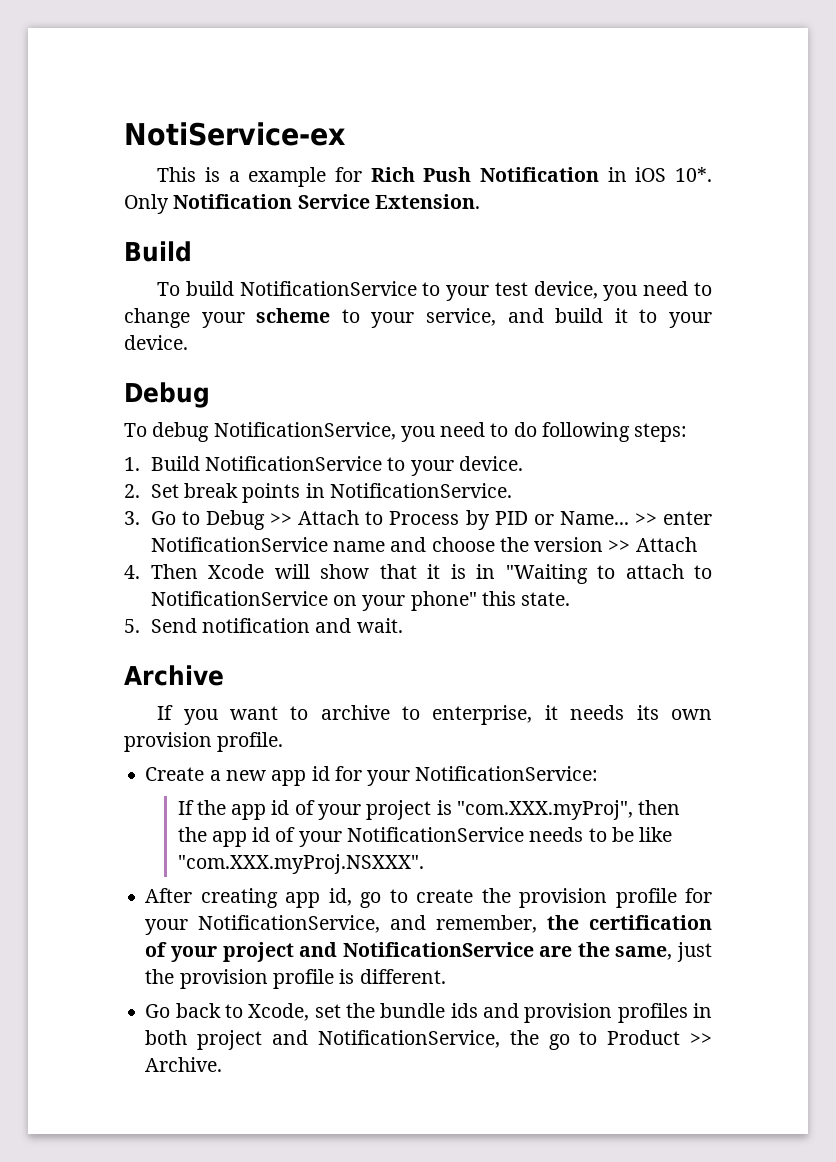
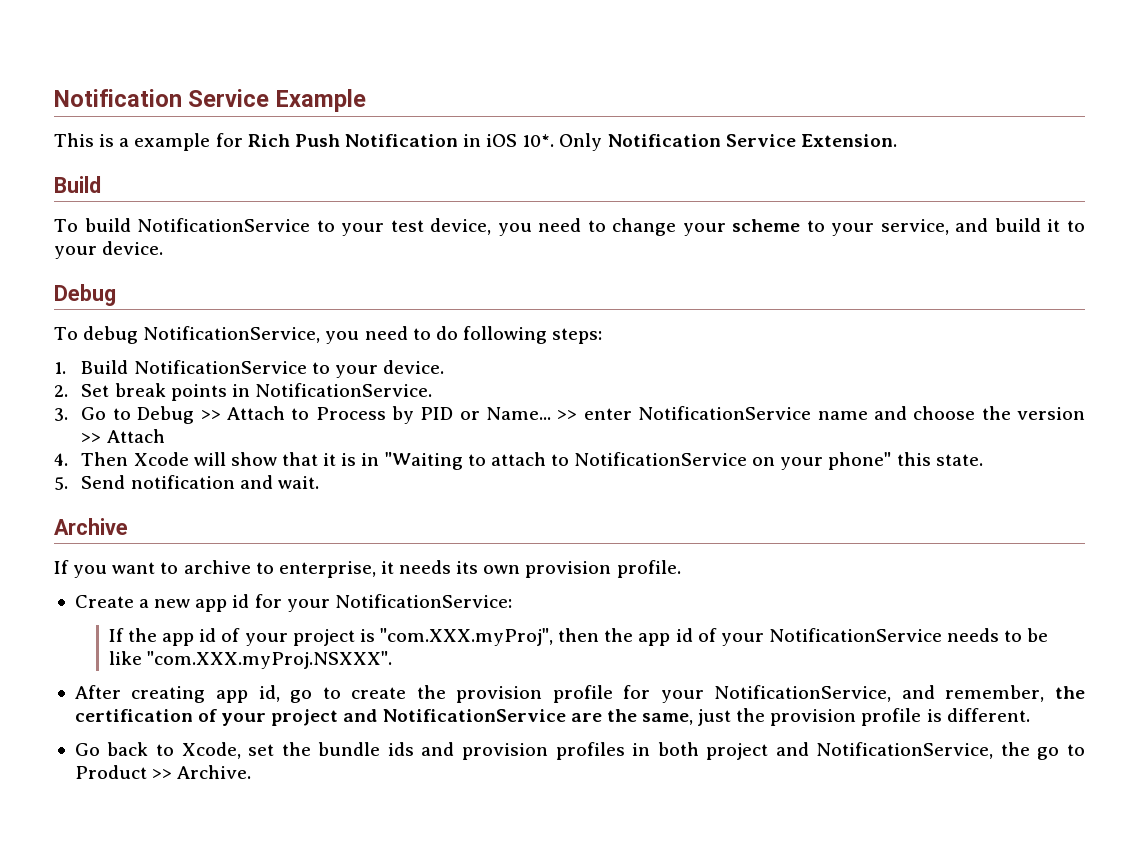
[124,122,345,146] NotiService-ex -> [54,89,366,112] Notification Service Example

